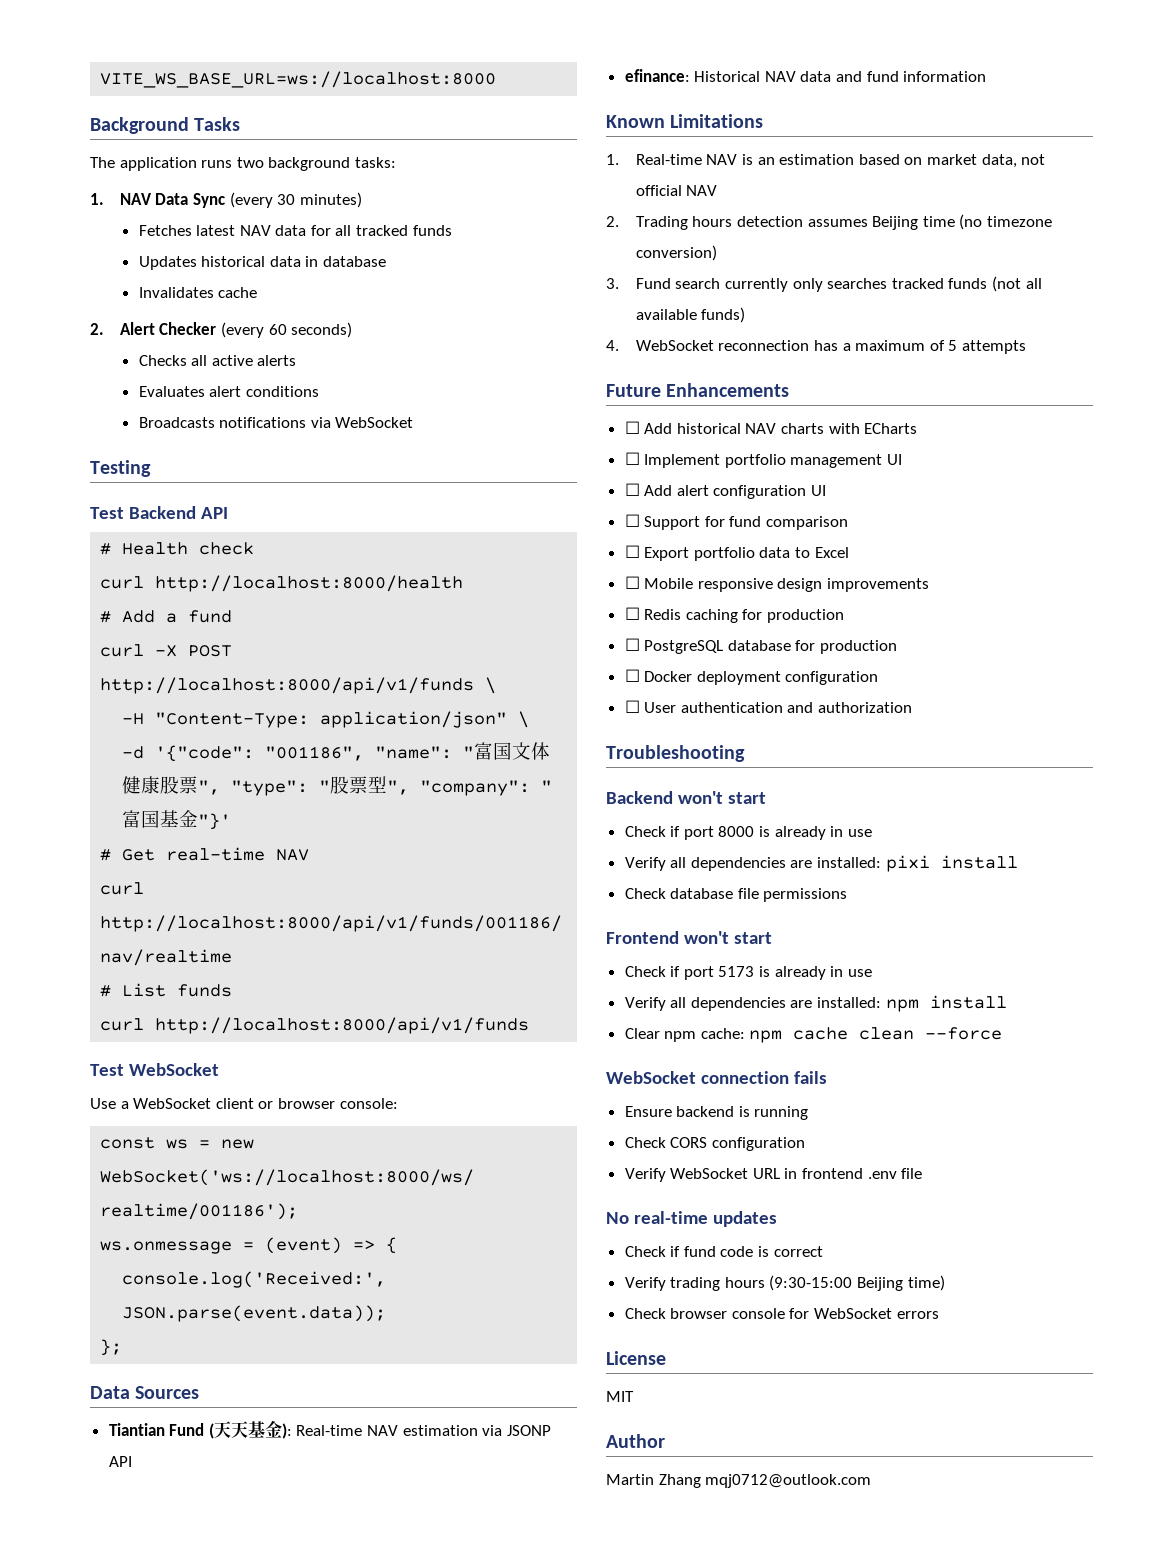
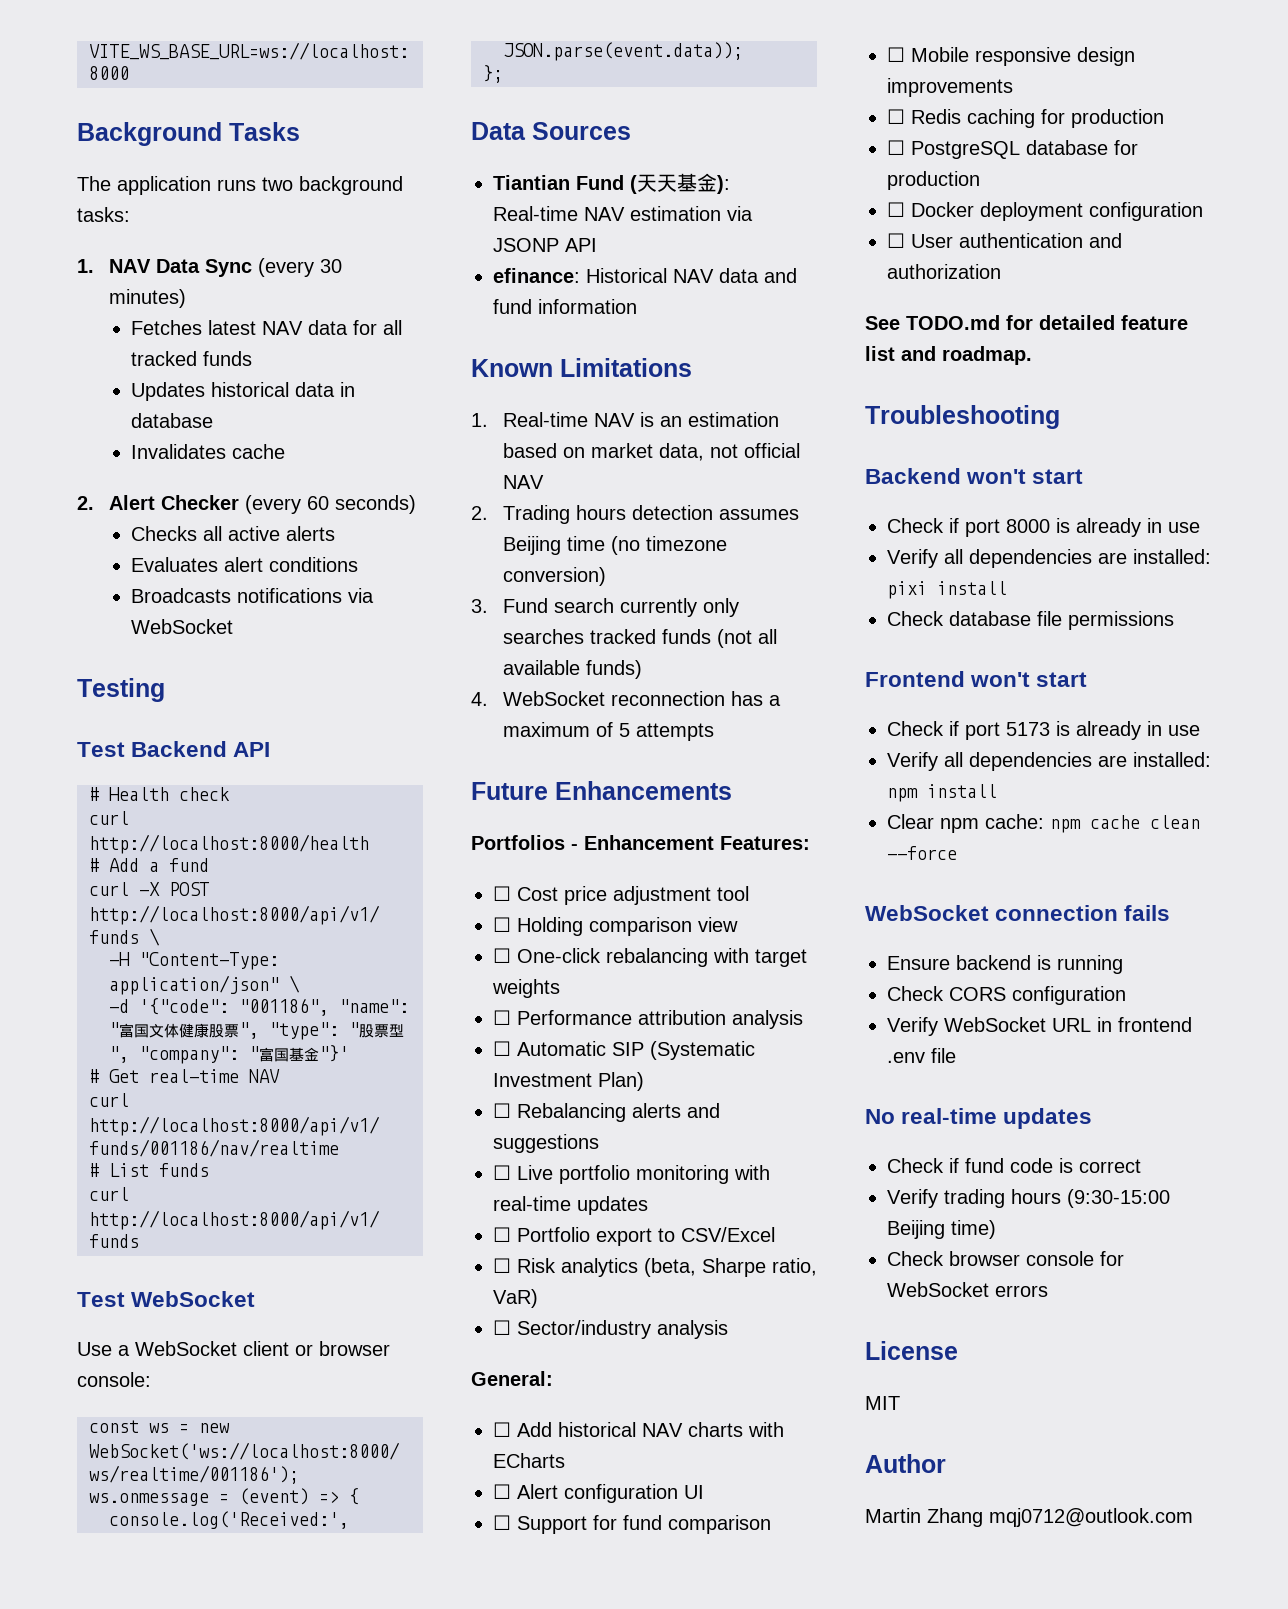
(790, 390) none -> [471,835,810,850] [493,886,749,905] [493,917,738,936] [493,948,807,967] [492,979,560,998] [493,1010,803,1029] [493,1041,755,1060] [493,1072,644,1091] [493,1103,720,1122] [493,1134,599,1153] [493,1165,770,1184] [493,1196,648,1215] [493,1227,775,1246] [493,1258,817,1277] [493,1289,538,1308] [493,1320,728,1339] [471,1371,553,1386] // Portfolios - Enhancement Features: // ☐ Cost price adjustment tool // ☐ Holding comparison view // ☐ One-click rebalancing with target weights // ☐ Performance attribution analysis // ☐ Automatic SIP (Systematic Investment Plan) // ☐ Rebalancing alerts and suggestions // ☐ Live portfolio monitoring with real-time updates // ☐ Portfolio export to CSV/Excel // ☐ Risk analytics (beta, Sharpe ratio, VaR) // ☐ Sector/industry analysis // General:
[644,454,903,468] [624,483,709,496] Implement portfolio management UI // ☐ Add alert -> [517,1484,558,1499] Alert
[624,545,849,561] // ☐ Export portfolio data to Excel -> (771, 1524) none
(913, 707) none -> [865,315,1188,330] [865,346,1032,365] // See TODO.md for detailed feature list and roadmap.

